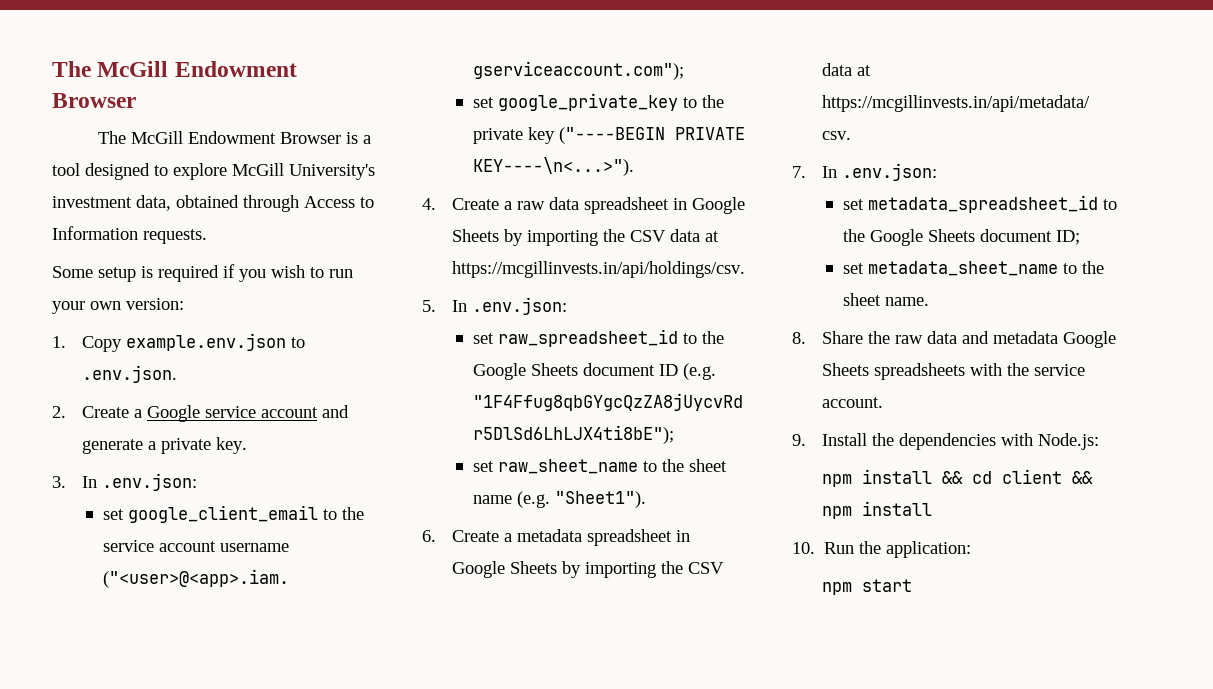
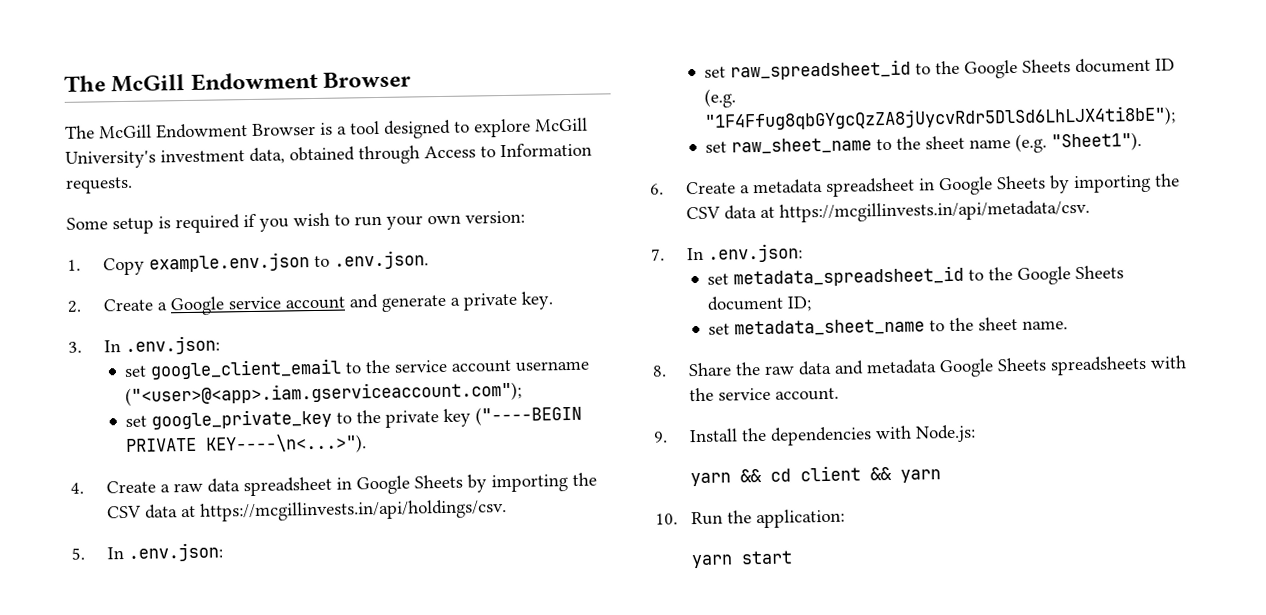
[822,469,933,487] npm install -> [690,472,732,487] yarn
[822,501,933,519] npm install -> [900,469,942,483] yarn
[822,582,853,595] npm -> [691,554,734,569] yarn

